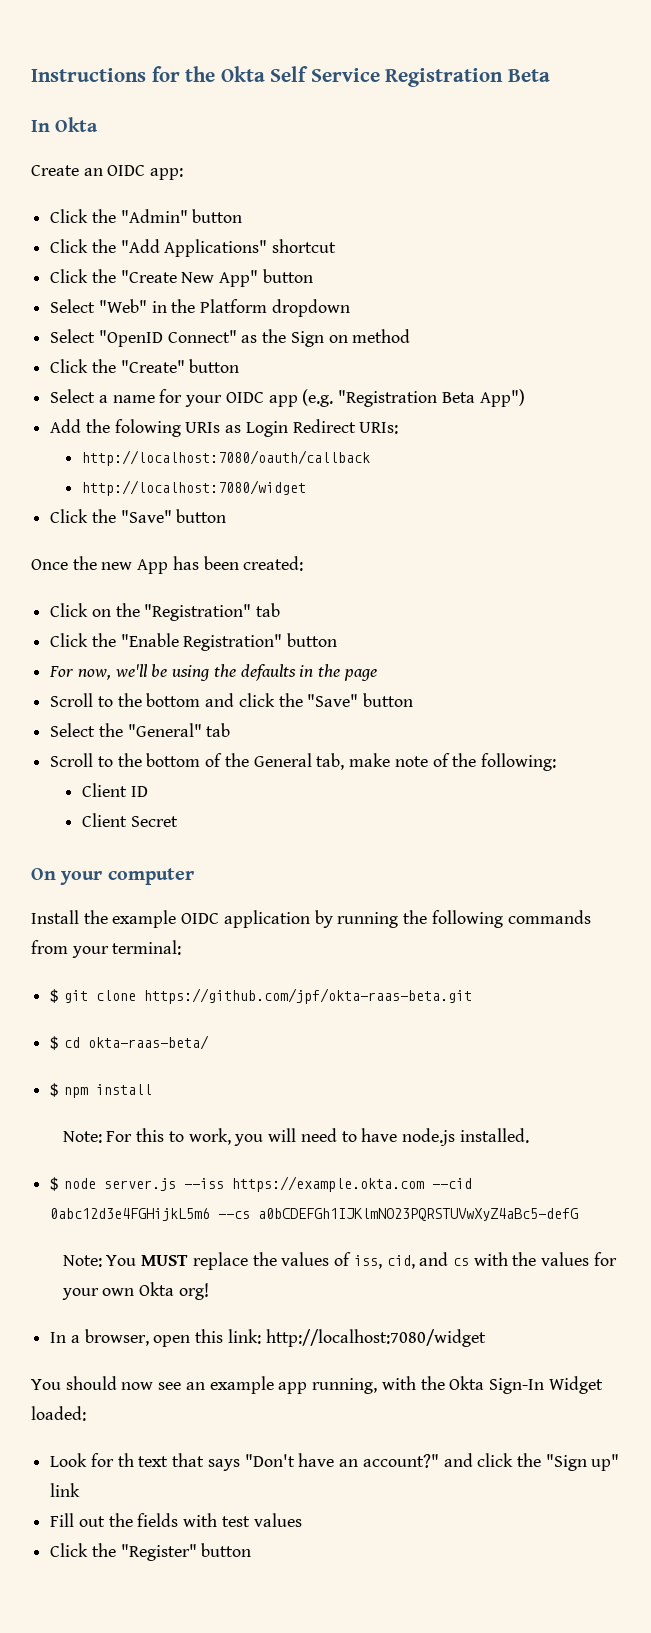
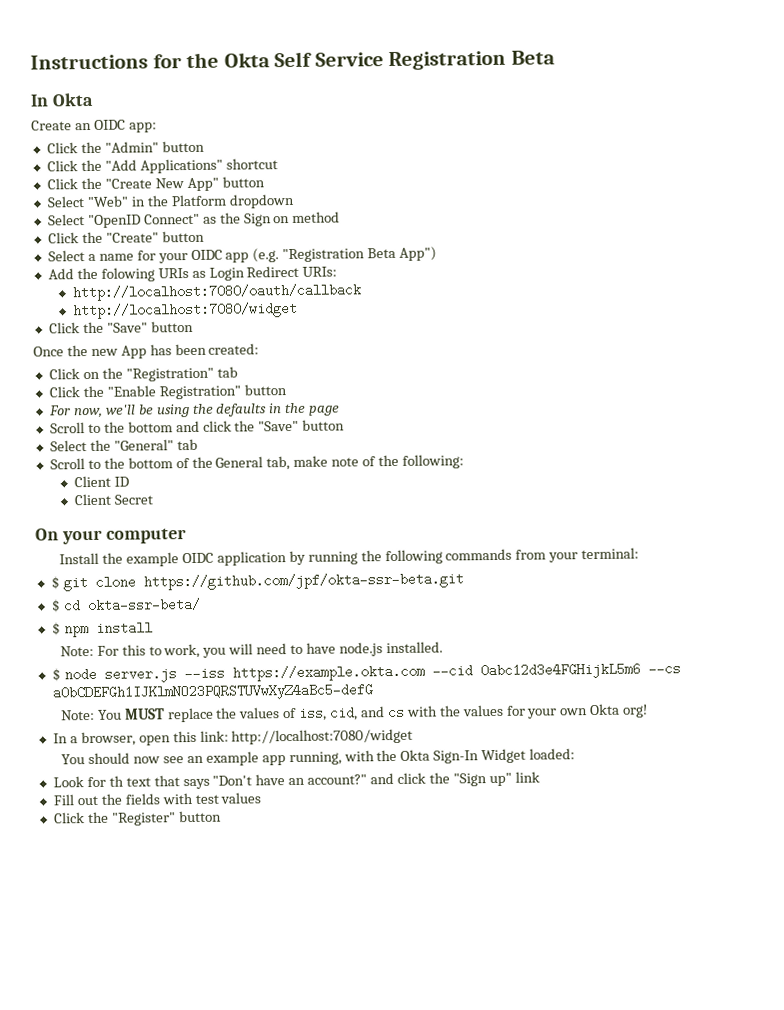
[143,988,472,1004] https://github.com/jpf/okta-raas-beta.git -> [142,572,464,591] https://github.com/jpf/okta-ssr-beta.git
[87,1035,209,1050] okta-raas-beta/ -> [86,597,201,613] okta-ssr-beta/

